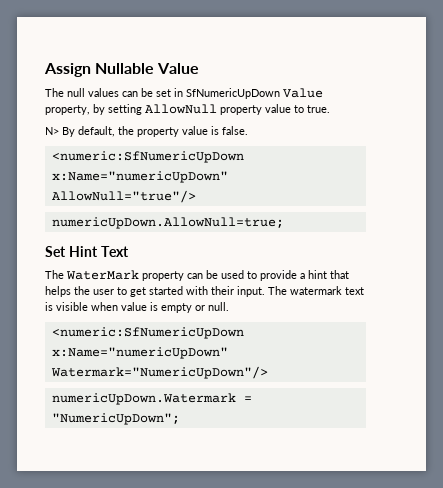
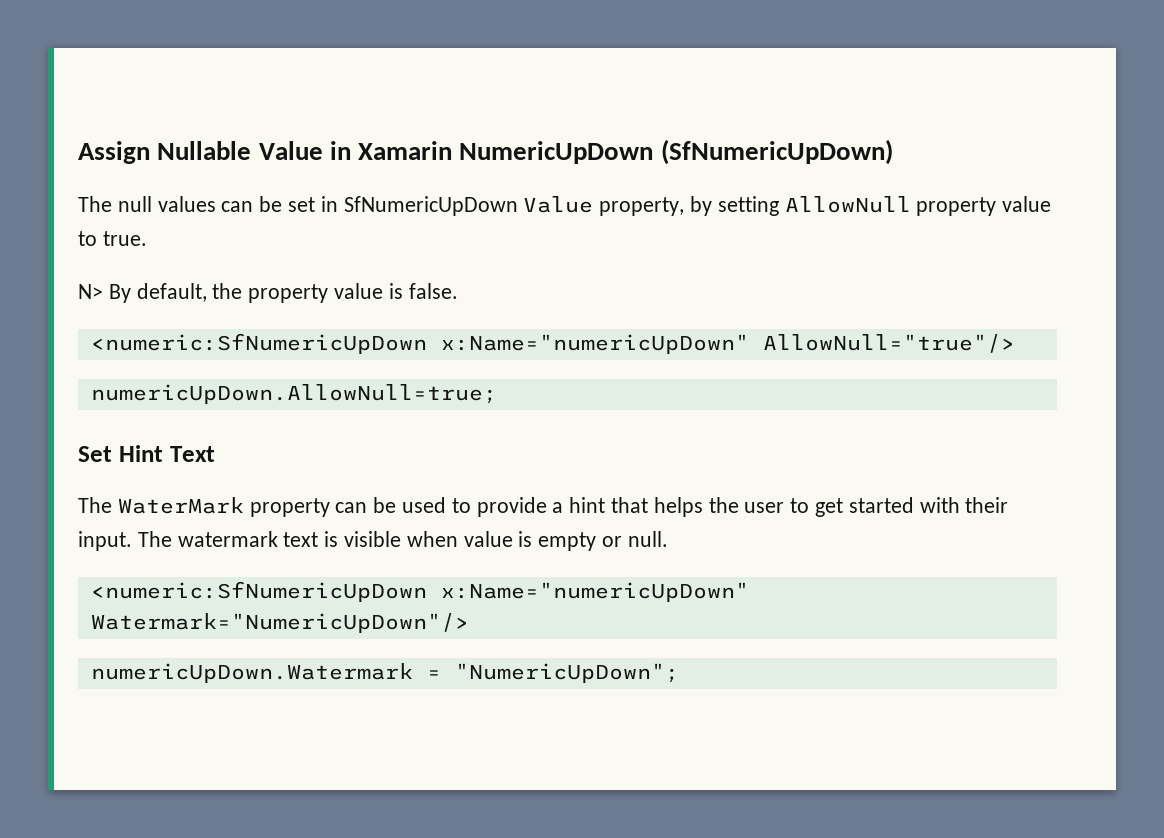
(200, 68) none -> [329,139,893,165] in Xamarin NumericUpDown (SfNumericUpDown)

